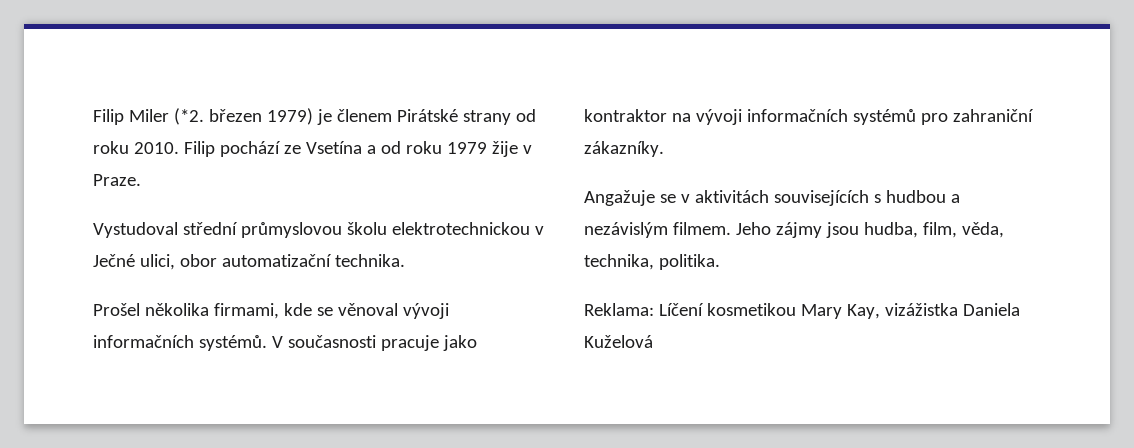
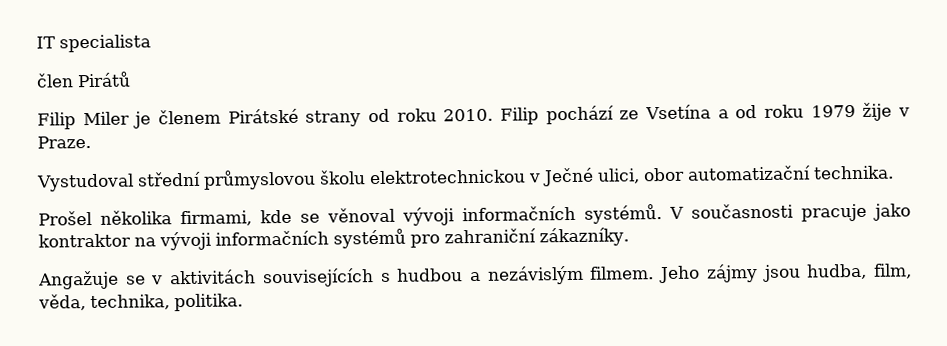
[93,108,313,125] Filip Miler (*2. březen 1979) -> [36,34,151,53] [36,71,131,88] [37,111,130,130] IT specialista // člen Pirátů // Filip Miler
[584,303,1020,319] [584,335,653,348] // Reklama: Líčení kosmetikou Mary Kay, vizážistka Daniela Kuželová -> (243, 302) none

